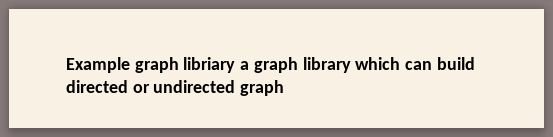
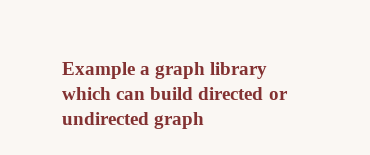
[134,57,236,73] graph libriary -> (135, 70) none

